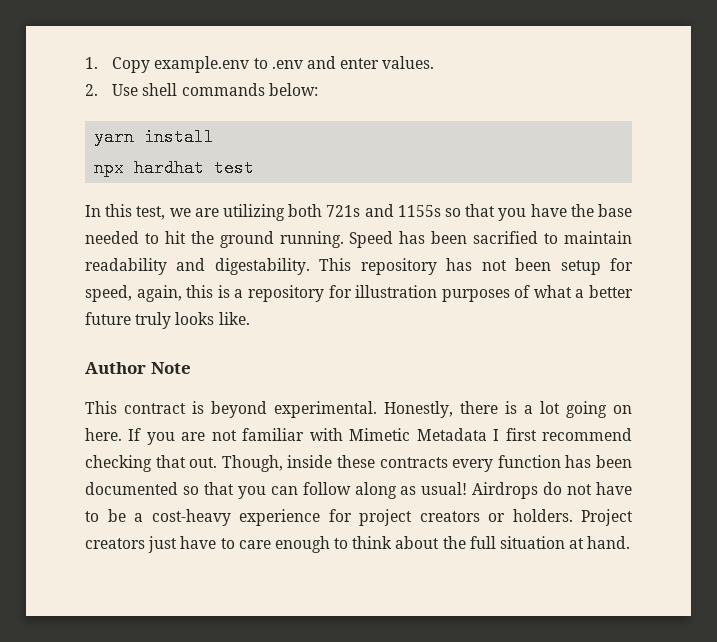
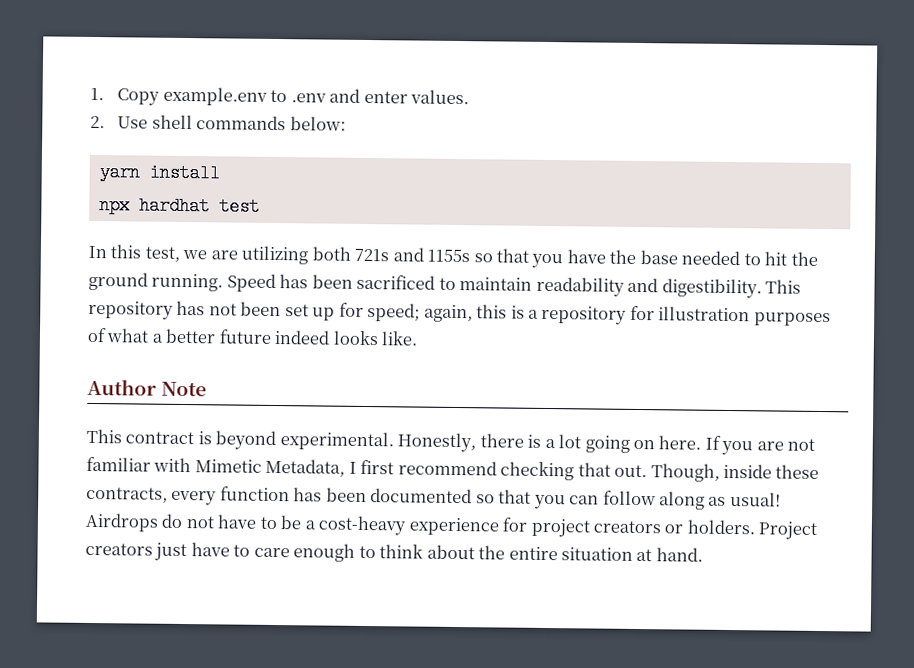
[473,231,539,244] sacrified -> [356,274,436,290] sacrificed
[214,258,310,275] digestability. -> [661,278,762,299] digestibility.
[560,258,634,275] [85,285,132,302] setup for speed, -> [284,302,421,322] set up for speed;
[135,312,172,329] truly -> [274,329,331,345] indeed
[416,428,487,441] Metadata -> [265,458,346,477] Metadata,
[379,457,448,468] contracts -> [86,486,168,503] contracts,
[469,536,496,549] full -> [508,546,558,561] entire

